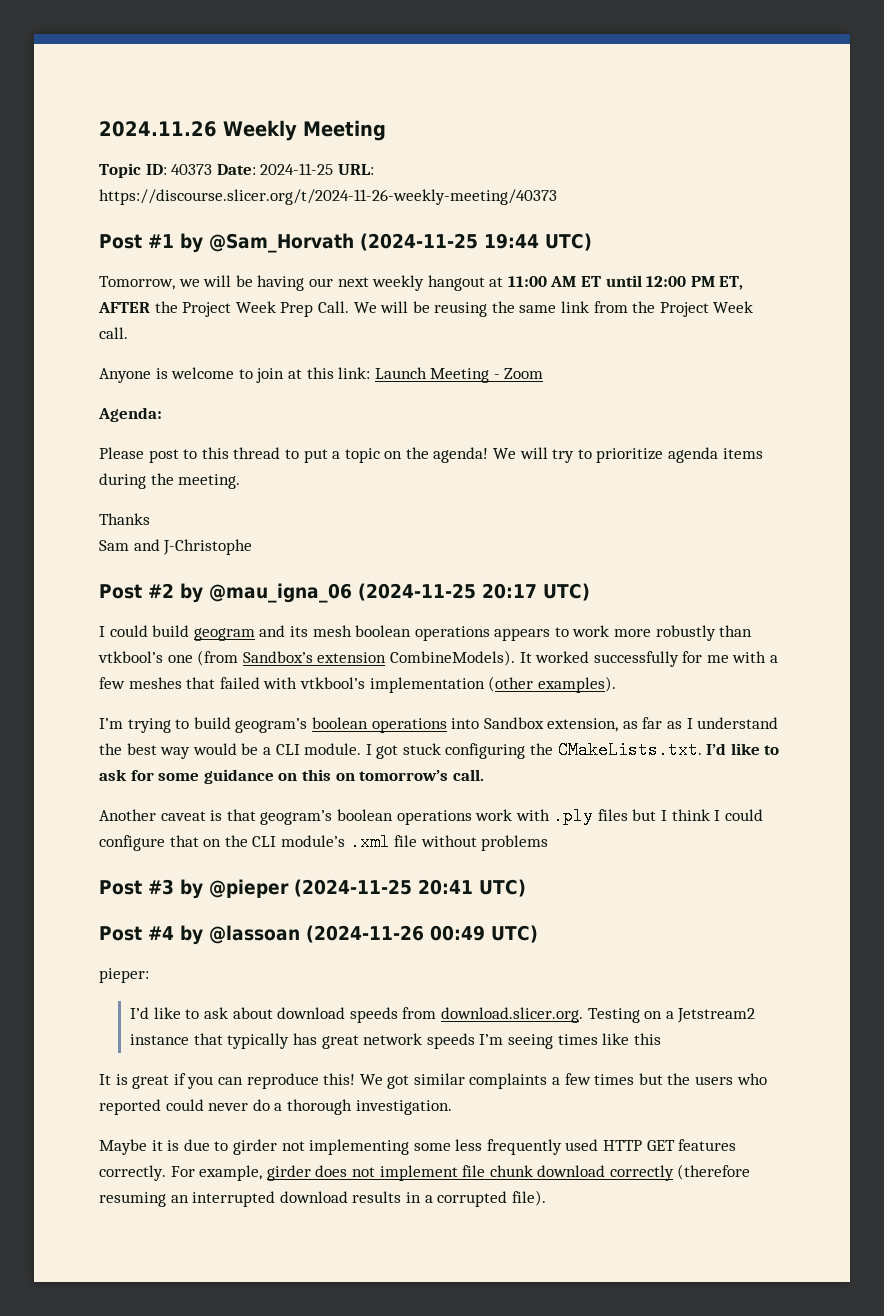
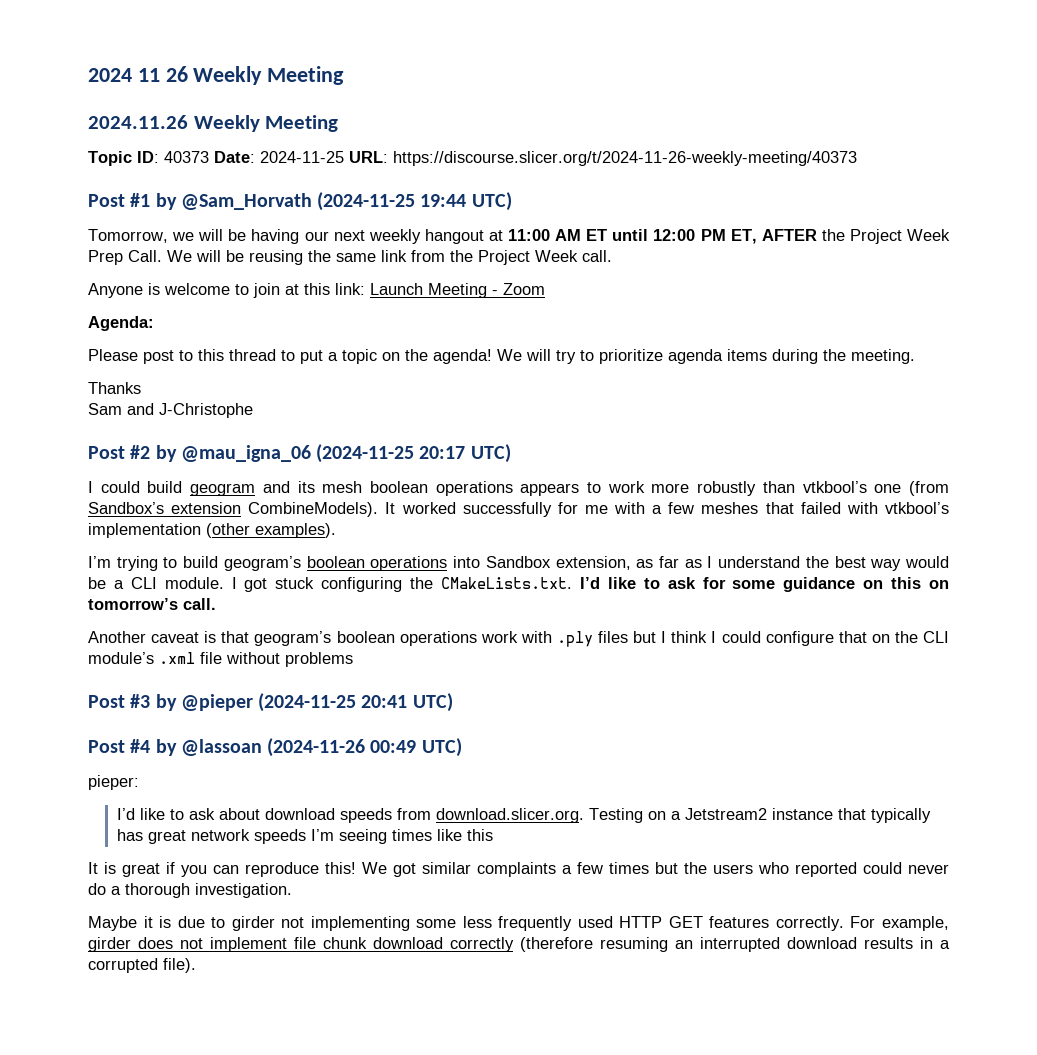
(99, 129) none -> [88,66,345,85] 2024 11 26 Weekly Meeting //

